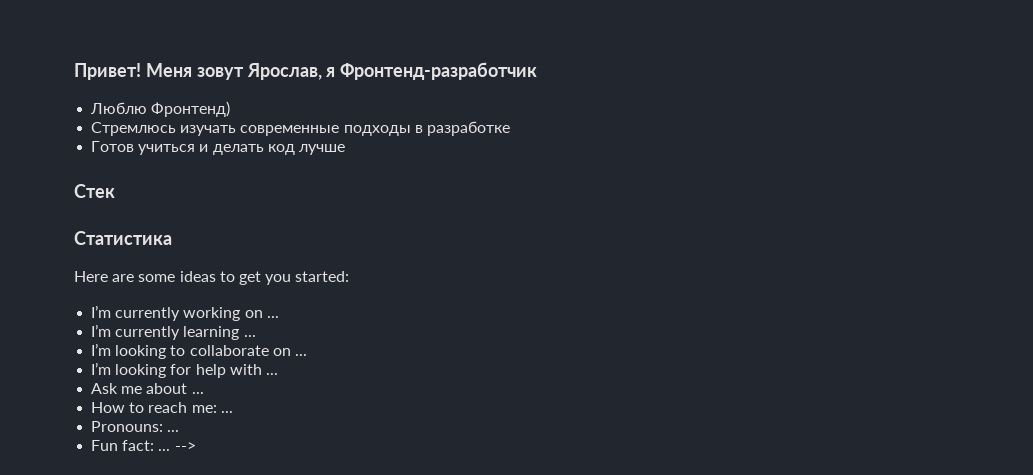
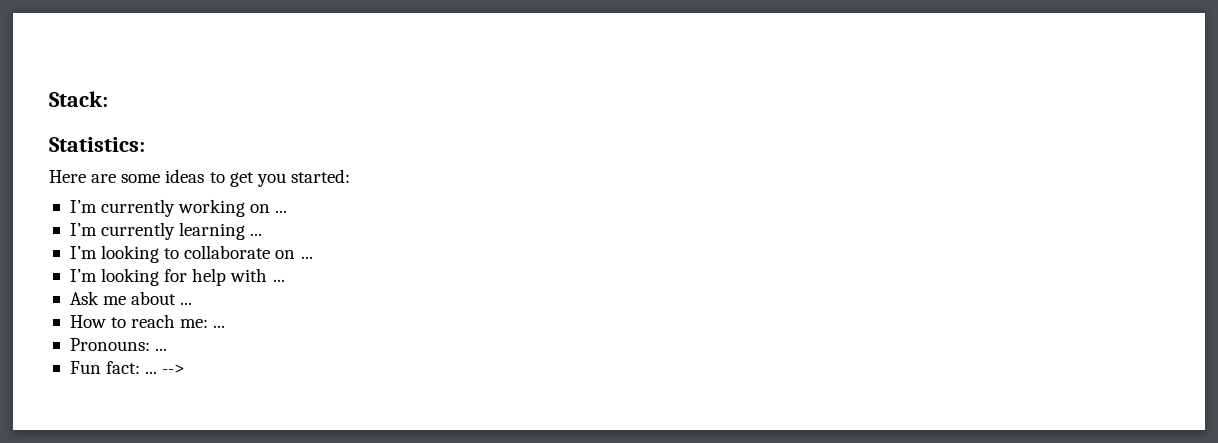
[74,62,538,80] [90,101,231,117] [91,121,510,136] [91,141,345,155] [74,184,115,198] [74,231,172,245] Привет! Меня зовут Ярослав, я Фронтенд-разработчик // Люблю Фронтенд) // Стремлюсь изучать современные подходы в разработке // Готов учиться и делать код лучше // Стек // Статистика -> [49,91,108,107] [49,137,145,152] Stack: // Statistics:

